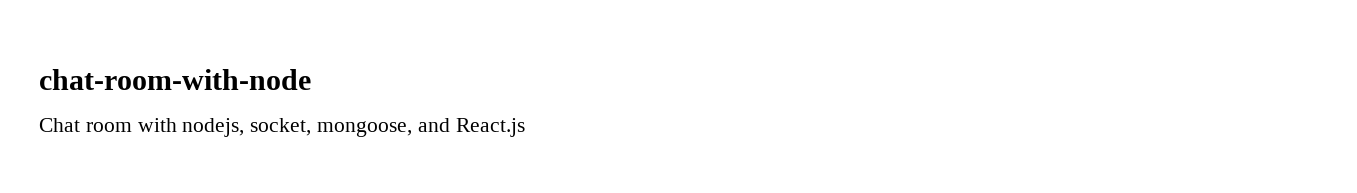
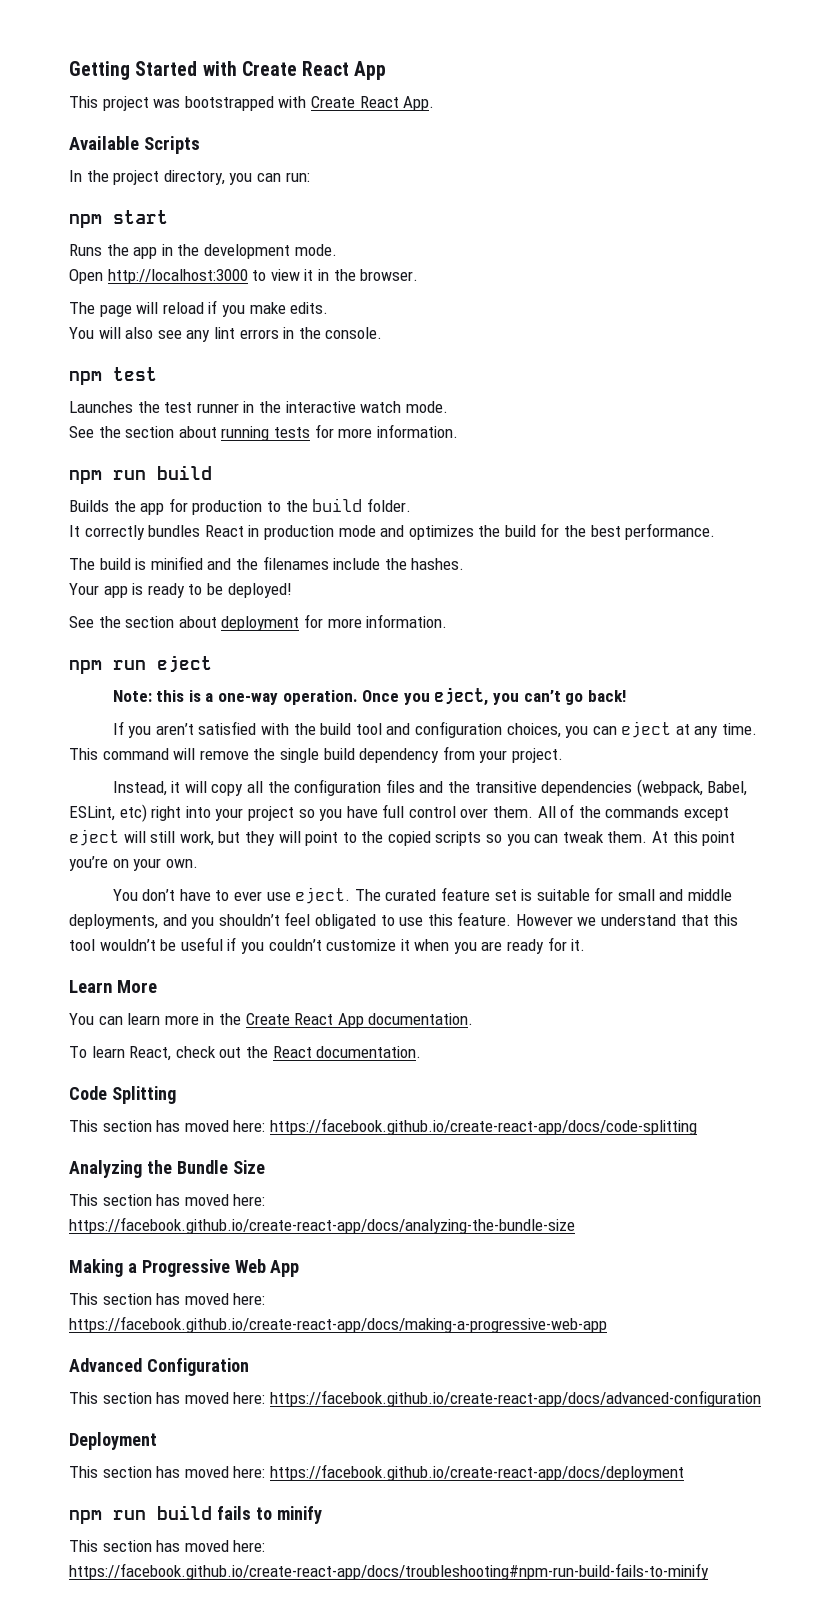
[39,69,311,90] [39,118,525,137] chat-room-with-node // Chat room with nodejs, socket, mongoose, and React.js -> [69,61,387,80] [69,96,435,111] [69,136,200,154] [69,170,310,185] [69,210,168,228] [69,244,337,259] [69,269,419,284] [69,300,329,317] [69,327,383,342] [69,367,157,385] [69,401,448,413] [69,424,458,441] [69,465,212,484] [69,498,411,515] [69,523,716,540] [69,556,465,570] [69,583,292,598] [69,614,448,631] [69,655,212,674] [112,687,626,706] [112,721,758,738] [69,746,563,763] [112,779,748,797] [69,804,730,822] [69,829,736,846] [69,856,198,871] [112,887,733,904] [69,912,739,929] [69,937,586,954] [69,980,157,993] [69,1013,474,1028] [69,1046,422,1061] [69,1086,176,1104] [69,1118,697,1135] [69,1160,265,1178] [69,1194,266,1206] [69,1217,575,1234] [69,1259,300,1277] [69,1293,266,1305] [69,1316,607,1333] [69,1358,249,1376] [69,1390,761,1407] [69,1432,157,1450] [69,1464,684,1481] [69,1505,322,1524] [69,1540,266,1552] [69,1563,709,1580] Getting Started with Create React App // This project was bootstrapped with Create React App. // Available Scripts // In the project directory, you can run: // npm start // Runs the app in the development mode. // Open http://localhost:3000 to view it in the browser. // The page will reload if you make edits. // You will also see any lint errors in the console. // npm test // Launches the test runner in the interactive watch mode. // See the section about running tests for more information. // npm run build // Builds the app for production to the build folder. // It correctly bundles React in production mode and optimizes the build for the best performance. // The build is minified and the filenames include the hashes. // Your app is ready to be deployed! // See the section about deployment for more information. // npm run eject // Note: this is a one-way operation. Once you eject, you can’t go back! // If you aren’t satisfied with the build tool and configuration choices, you can eject at any time. This command will remove the single build dependency from your project. // Instead, it will copy all the configuration files and the transitive dependencies (webpack, Babel, ESLint, etc) right into your project so you have full control over them. All of the commands except eject will still work, but they will point to the copied scripts so you can tweak them. At this point you’re on your own. // You don’t have to ever use eject. The curated feature set is suitable for small and middle deployments, and you shouldn’t feel obligated to use this feature. However we understand that this tool wouldn’t be useful if you couldn’t customize it when you are ready for it. // Learn More // You can learn more in the Create React App documentation. // To learn React, check out the React documentation. // Code Splitting // This section has moved here: https://facebook.github.io/create-react-app/docs/code-splitting // Analyzing the Bundle Size // This section has moved here: https://facebook.github.io/create-react-app/docs/analyzing-the-bundle-size // Making a Progressive Web App // This section has moved here: https://facebook.github.io/create-react-app/docs/making-a-progressive-web-app // Advanced Configuration // This section has moved here: https://facebook.github.io/create-react-app/docs/advanced-configuration // Deployment // This section has moved here: https://facebook.github.io/create-react-app/docs/deployment // npm run build fails to minify // This section has moved here: https://facebook.github.io/create-react-app/docs/troubleshooting#npm-run-build-fails-to-minify

